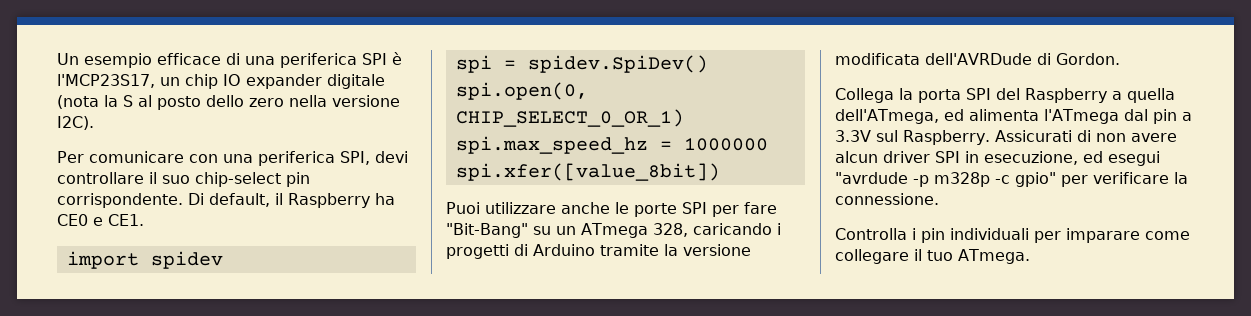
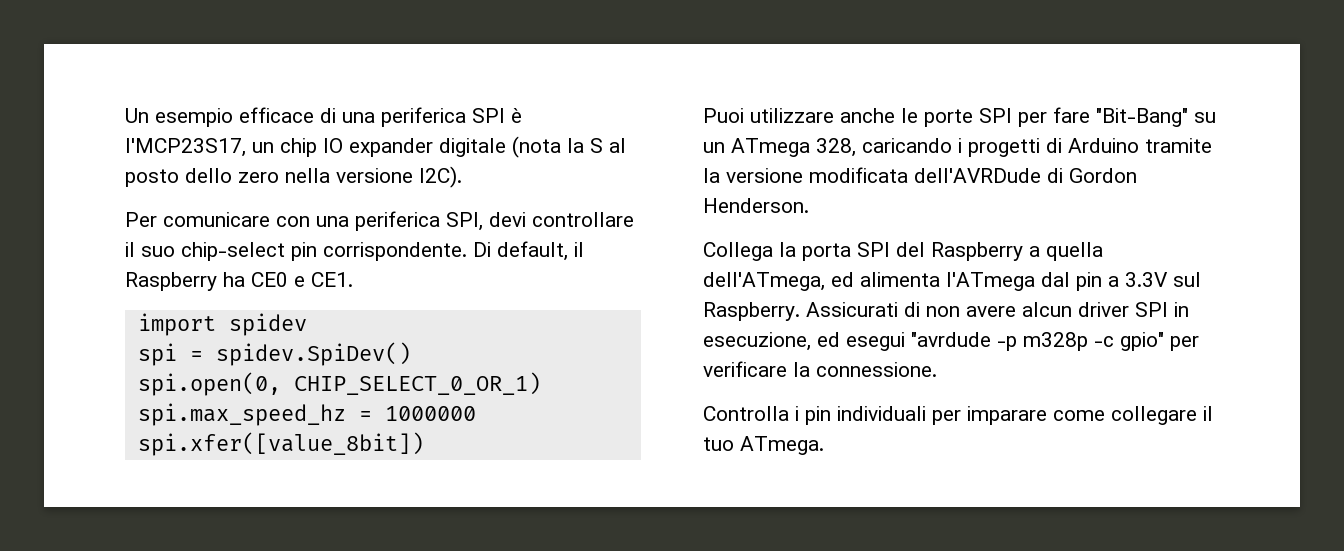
[1055,53,1120,65] Gordon. -> [1069,168,1137,183] [703,198,809,213] Gordon Henderson.

